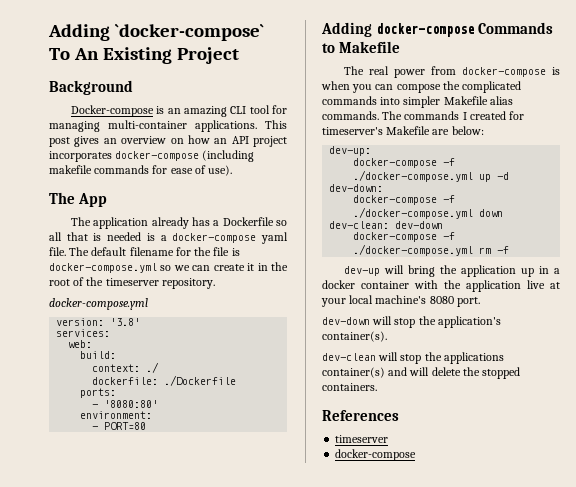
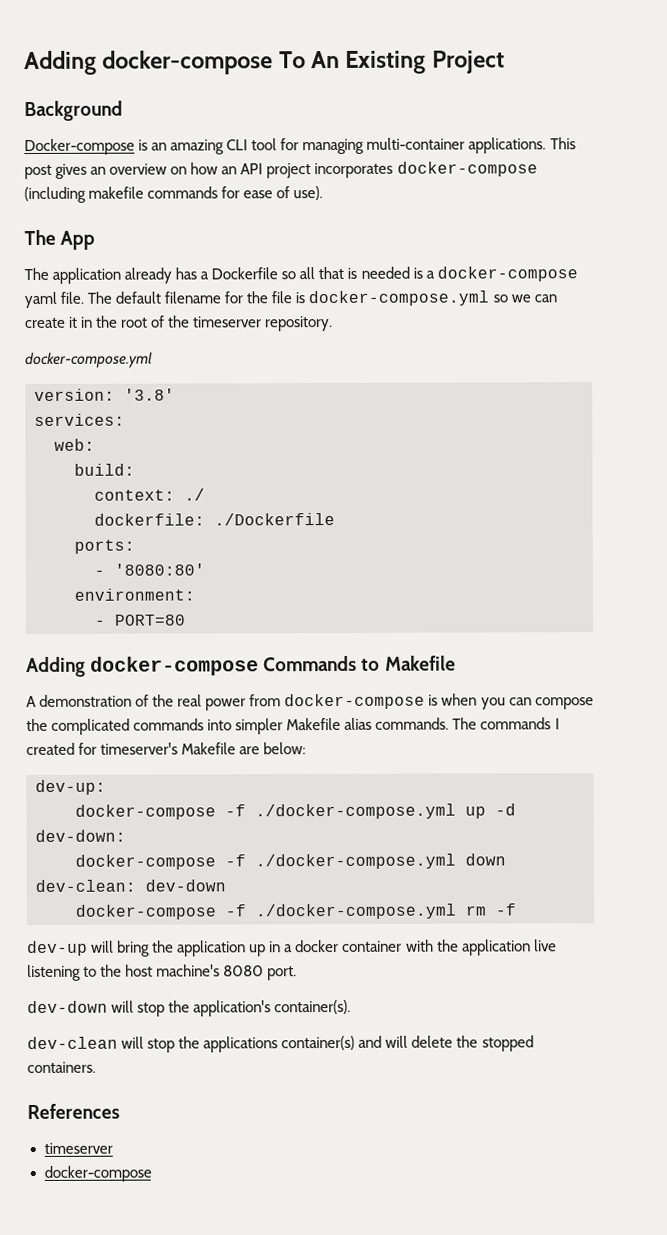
[48,24,265,41] Adding `docker-compose` -> [24,50,274,76] Adding docker-compose
[344,66,365,75] The -> [26,694,175,708] A demonstration of the
[550,282,560,289] [321,295,374,307] at your local -> [27,964,154,982] listening to the host

